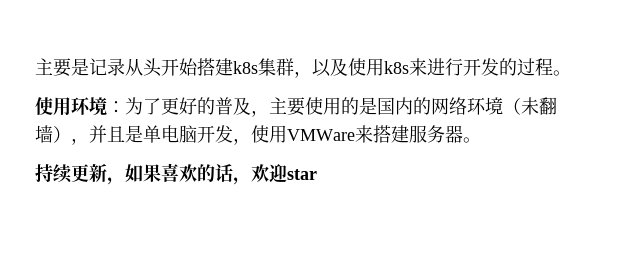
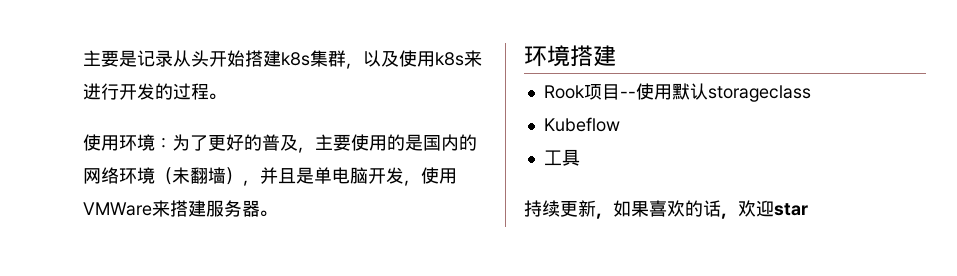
(481, 140) none -> [524,45,616,67] [543,83,811,102] [543,117,620,132] [543,149,580,166] // 环境搭建 // Rook项目--使用默认storageclass // Kubeflow // 工具

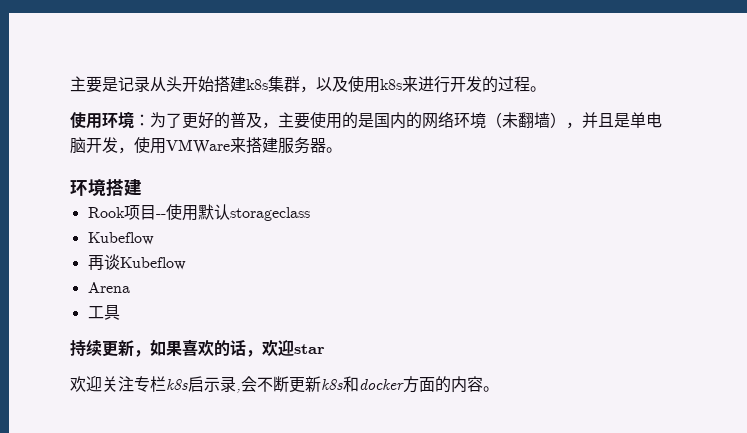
(620, 124) none -> [87,254,186,271] [87,282,130,293] // 再谈Kubeflow // Arena
(808, 209) none -> [70,376,499,393] // 欢迎关注专栏k8s启示录,会不断更新k8s和docker方面的内容。

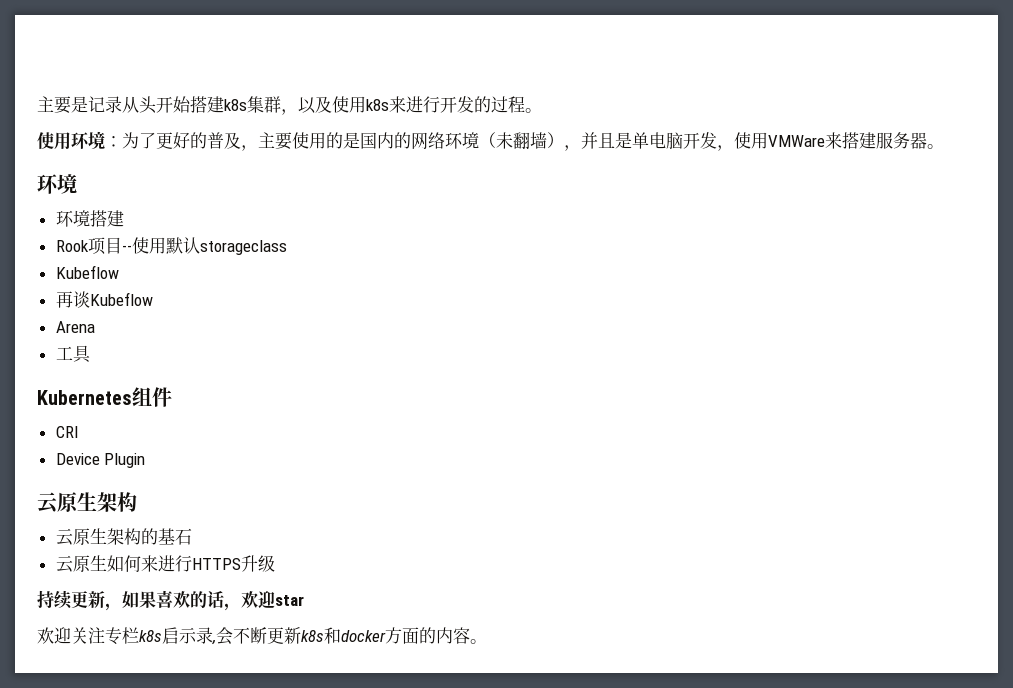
(106, 188) none -> [55,210,90,227] // 环境
(120, 312) none -> [37,387,172,407] [55,426,79,438] [55,453,146,468] [37,492,137,514] [55,528,192,546] [55,555,275,573] // Kubernetes组件 // CRI // Device Plugin // 云原生架构 // 云原生架构的基石 // 云原生如何来进行HTTPS升级

